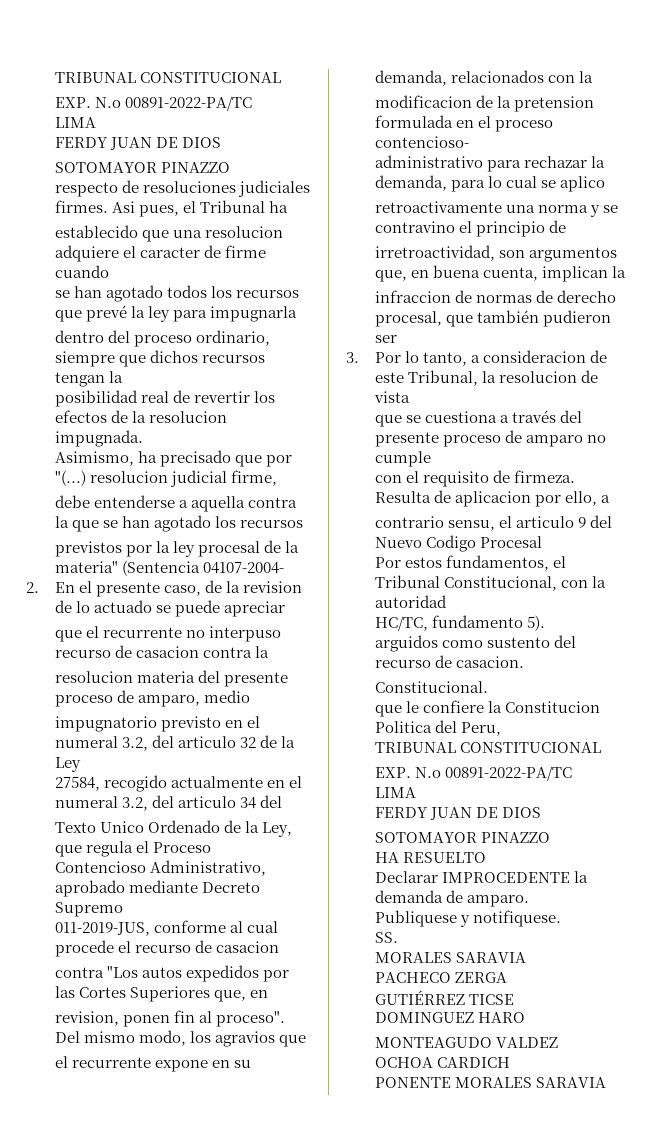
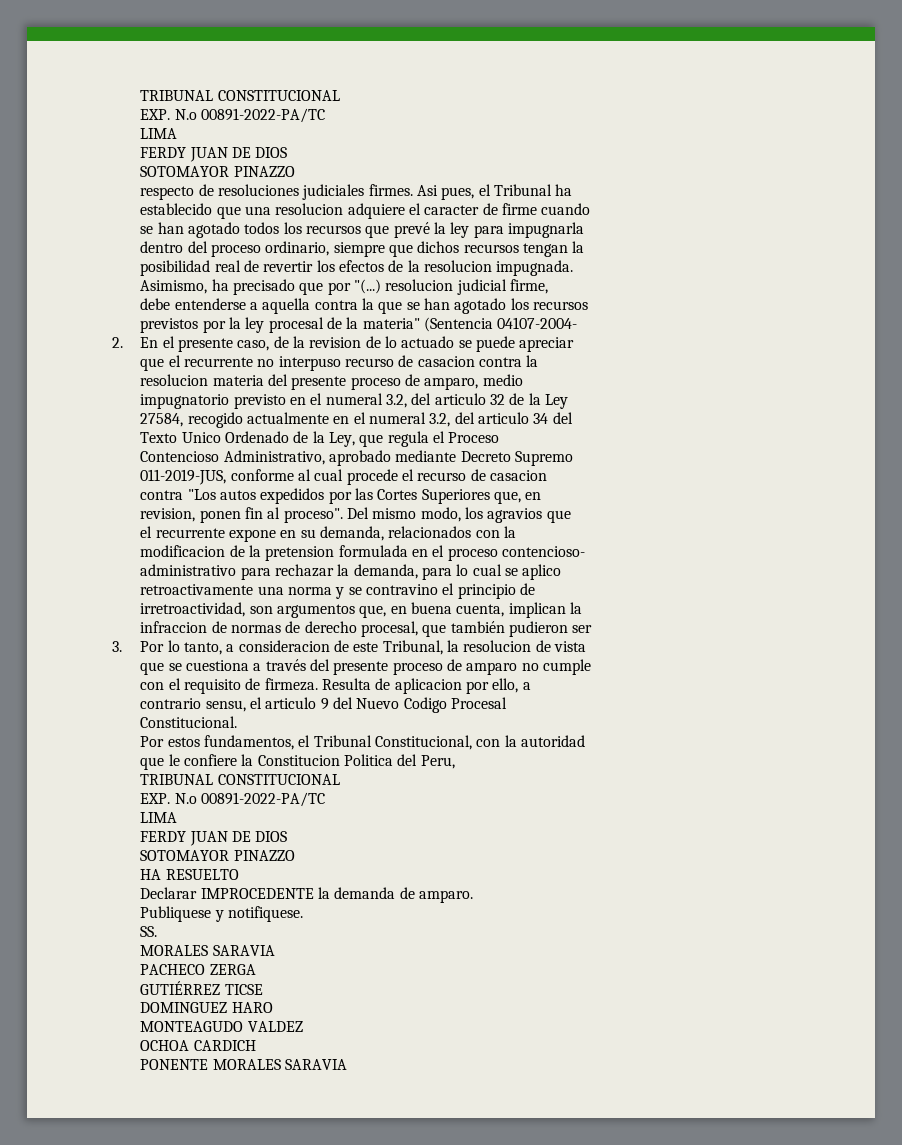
(542, 542) none -> [140,716,238,728] // Constitucional.
[374,615,545,631] [374,635,576,652] [374,655,524,668] [374,681,488,693] // HC/TC, fundamento 5). // arguidos como sustento del recurso de casacion. // Constitucional. -> (585, 741) none

